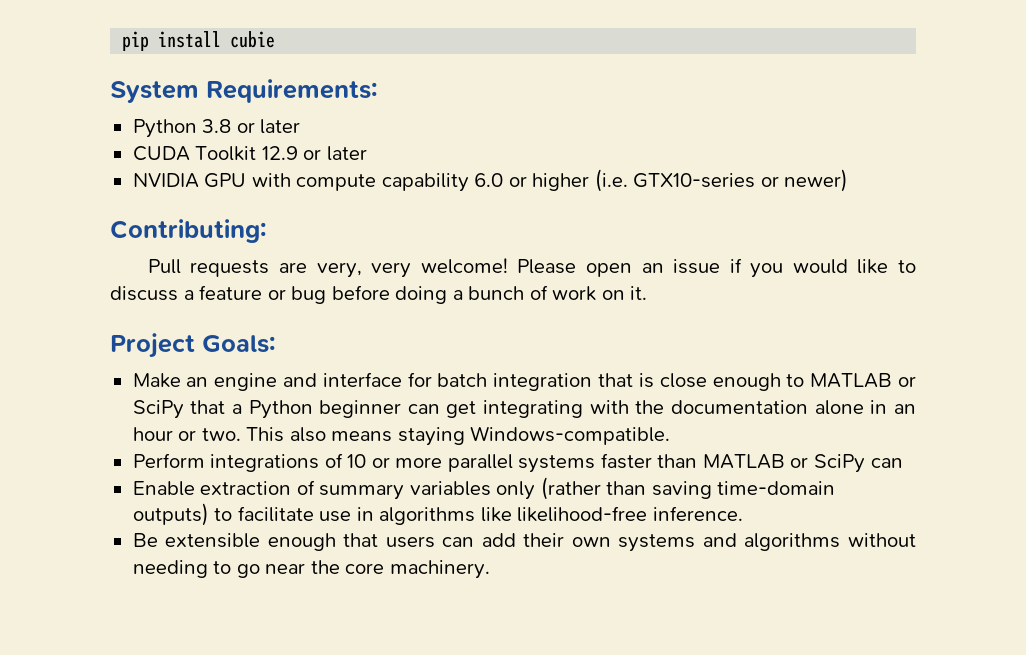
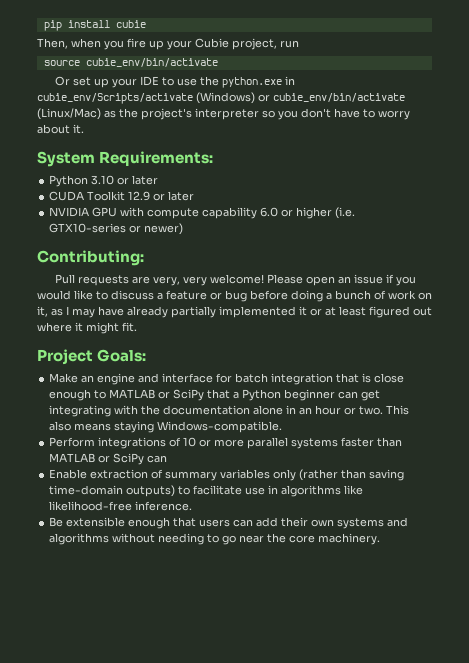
(276, 39) none -> [37,38,299,50] [43,58,218,67] [54,76,295,88] [37,92,405,104] [37,108,410,120] [37,124,84,134] // Then, when you fire up your Cubie project, run // source cubie_env/bin/activate // Or set up your IDE to use the python.exe in cubie_env/Scripts/activate (Windows) or cubie_env/bin/activate (Linux/Mac) as the project's interpreter so you don't have to worry about it.
[202,119,232,133] 3.8 -> [91,175,115,185] 3.10
[630,286,648,300] it. -> [37,306,432,318] [37,322,137,334] it, as I may have already partially implemented it or at least figured out where it might fit.

